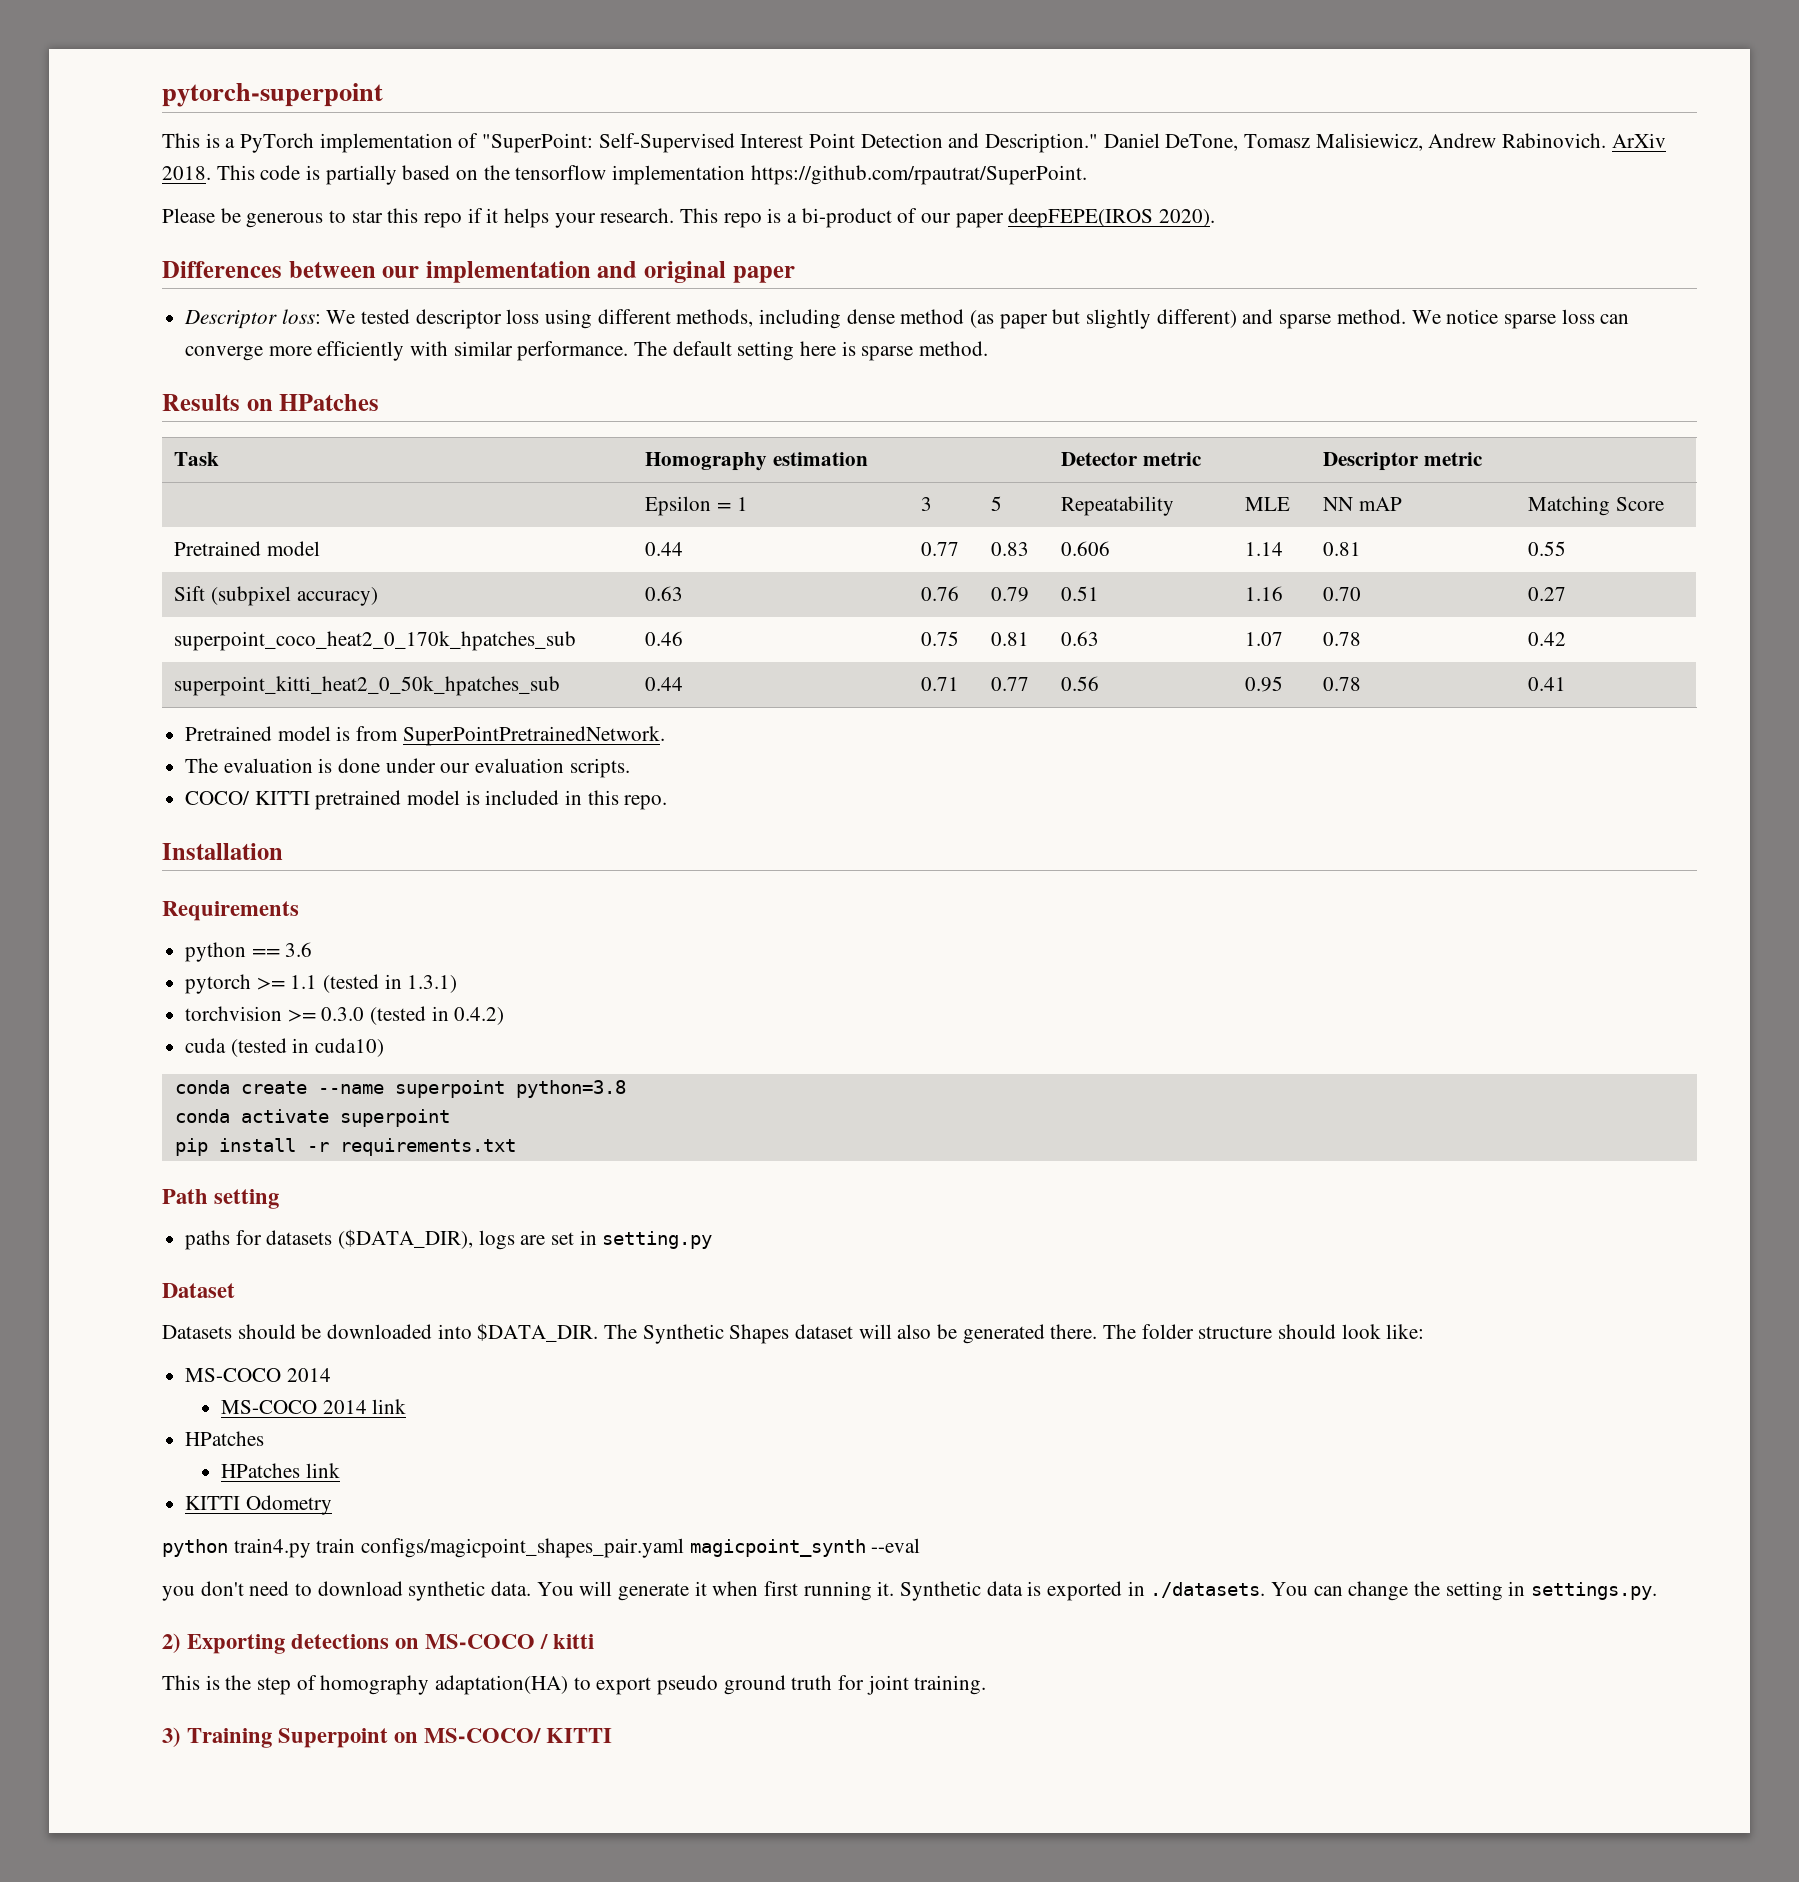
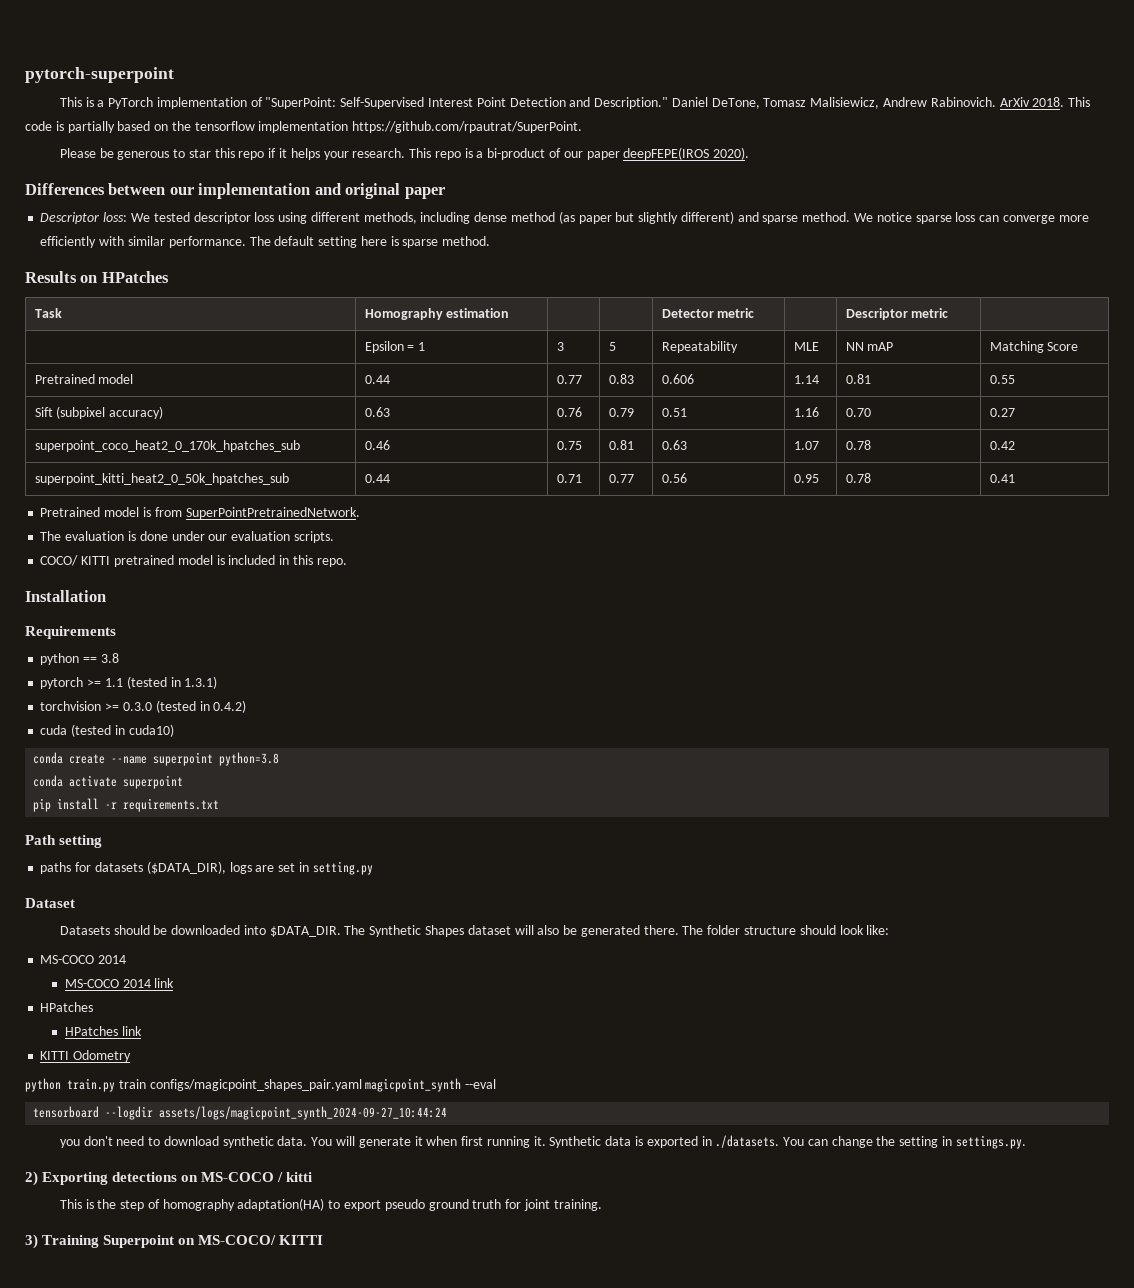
[285,942,313,957] 3.6 -> [100,653,119,663] 3.8
[233,1538,311,1558] train4.py -> [67,1078,115,1092] train.py
(921, 1545) none -> [33,1106,448,1120] // tensorboard --logdir assets/logs/magicpoint_synth_2024-09-27_10:44:24

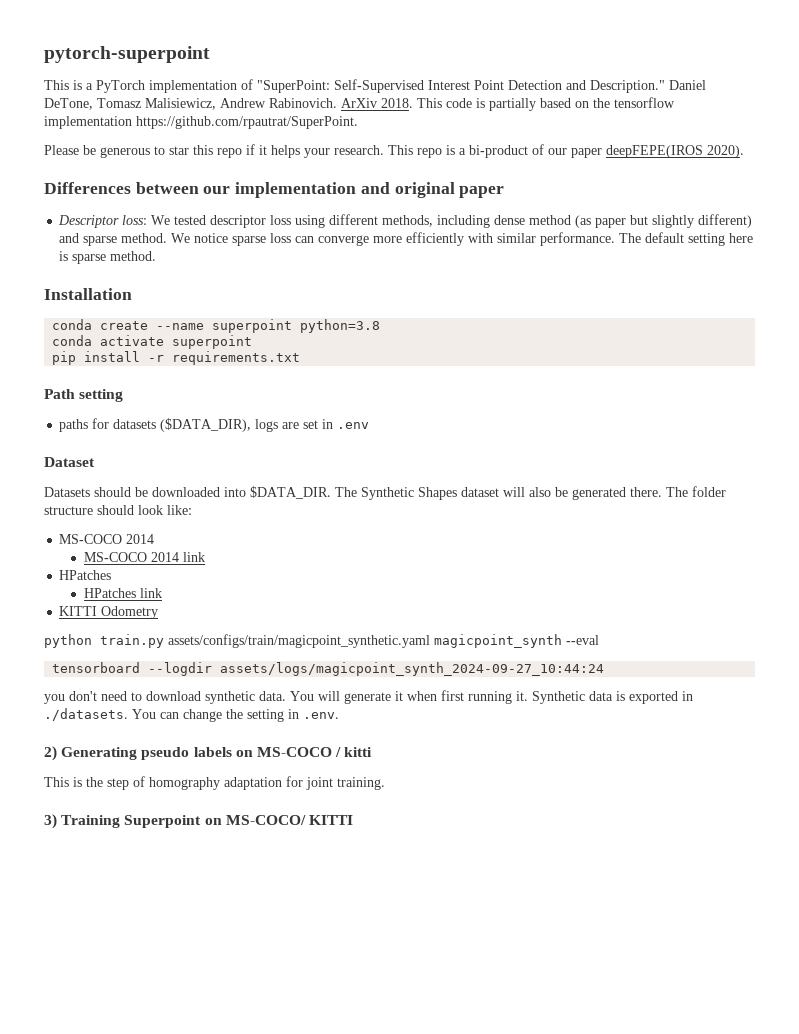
[25,271,169,283] [34,308,62,318] [364,308,510,320] [661,308,755,318] [845,308,949,320] [364,341,426,353] [556,342,564,351] [608,342,616,351] [661,341,738,353] [793,342,819,351] [845,342,894,351] [989,341,1079,353] [34,374,134,384] [364,375,390,384] [556,375,582,384] [608,374,634,384] [661,374,694,384] [793,375,819,384] [845,374,871,384] [989,375,1015,384] [34,406,164,419] [364,407,390,417] [556,407,582,417] [608,408,634,417] [661,408,687,417] [793,407,819,417] [845,408,871,417] [989,408,1015,417] [34,440,300,452] [364,440,390,450] [556,441,582,450] [608,440,634,450] [661,440,687,450] [793,441,819,450] [845,440,871,450] [989,441,1015,450] [34,473,289,485] [364,474,390,483] [556,474,582,483] [608,474,634,483] [661,473,687,483] [793,474,819,483] [845,473,871,483] [989,474,1015,483] [40,507,360,519] [40,531,334,543] [40,555,347,567] [25,590,106,602] [25,626,116,639] [40,653,119,665] [40,676,218,689] [40,700,247,713] [40,724,174,737] Results on HPatches // Task | Homography estimation | | | Detector metric | | Descriptor metric | // | Epsilon = 1 | 3 | 5 | Repeatability | MLE | NN mAP | Matching Score // Pretrained model | 0.44 | 0.77 | 0.83 | 0.606 | 1.14 | 0.81 | 0.55 // Sift (subpixel accuracy) | 0.63 | 0.76 | 0.79 | 0.51 | 1.16 | 0.70 | 0.27 // superpoint_coco_heat2_0_170k_hpatches_sub | 0.46 | 0.75 | 0.81 | 0.63 | 1.07 | 0.78 | 0.42 // superpoint_kitti_heat2_0_50k_hpatches_sub | 0.44 | 0.71 | 0.77 | 0.56 | 0.95 | 0.78 | 0.41 // Pretrained model is from SuperPointPretrainedNetwork. // The evaluation is done under our evaluation scripts. // COCO/ KITTI pretrained model is included in this repo. // Installation // Requirements // python == 3.8 // pytorch >= 1.1 (tested in 1.3.1) // torchvision >= 0.3.0 (tested in 0.4.2) // cuda (tested in cuda10) -> [44,288,132,300] Installation
[312,861,373,875] setting.py -> [337,422,370,429] .env
[118,1079,362,1091] train configs/magicpoint_shapes_pair.yaml -> [168,634,430,648] assets/configs/train/magicpoint_synthetic.yaml
[955,1135,1026,1149] settings.py. -> [303,712,339,719] .env.
[42,1172,178,1185] Exporting detections -> [61,747,232,760] Generating pseudo labels
[237,1198,502,1211] adaptation(HA) to export pseudo ground truth -> [224,777,282,790] adaptation

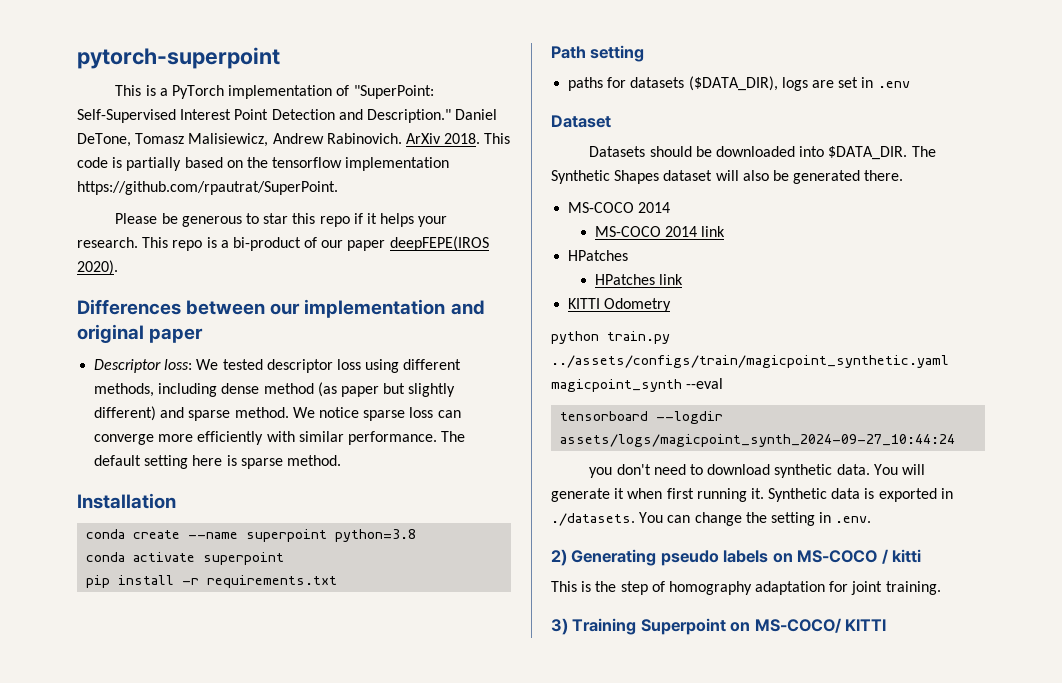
[666,486,726,497] [44,505,192,515] The folder structure should look like: -> (904, 175) none
[168,634,430,648] assets/configs/train/magicpoint_synthetic.yaml -> [551,355,949,368] ../assets/configs/train/magicpoint_synthetic.yaml

